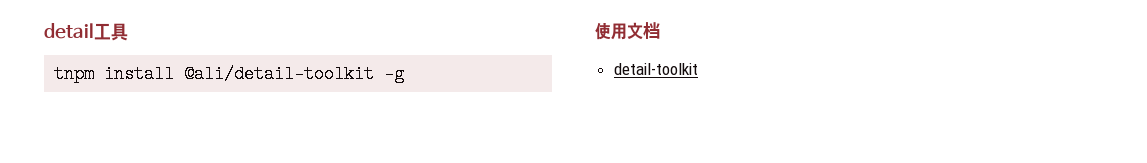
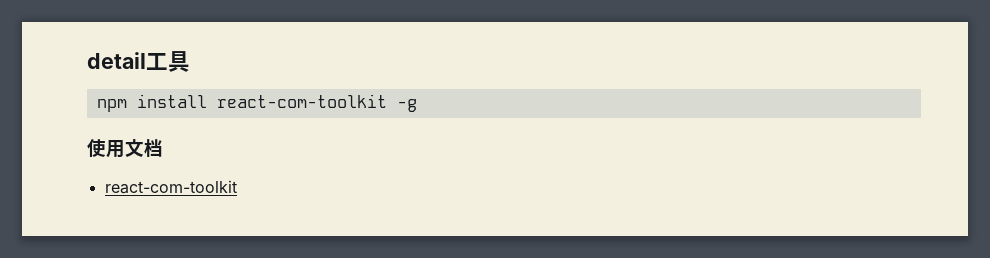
[54,65,375,83] tnpm install @ali/detail-toolkit -> [96,94,387,112] npm install react-com-toolkit
[613,63,698,75] detail-toolkit -> [104,180,237,194] react-com-toolkit

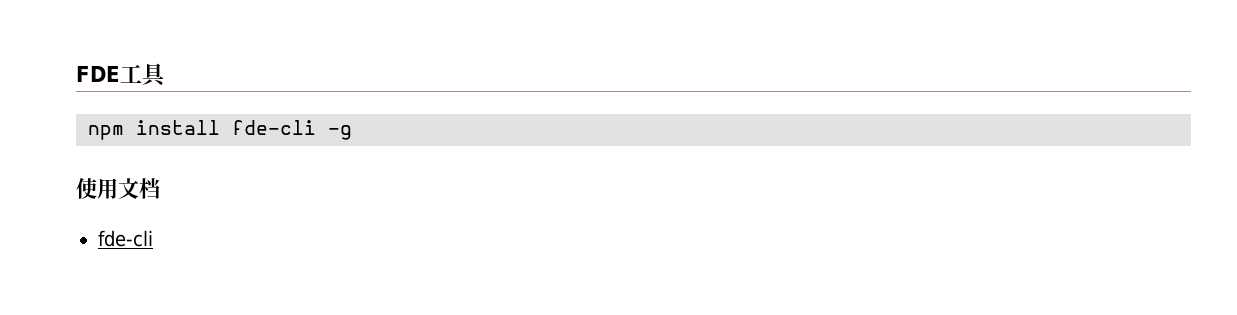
[87,52,146,69] detail -> [76,65,120,82] FDE
[216,94,387,108] react-com-toolkit -> [232,120,316,135] fde-cli
[104,180,237,194] react-com-toolkit -> [98,230,153,247] fde-cli

